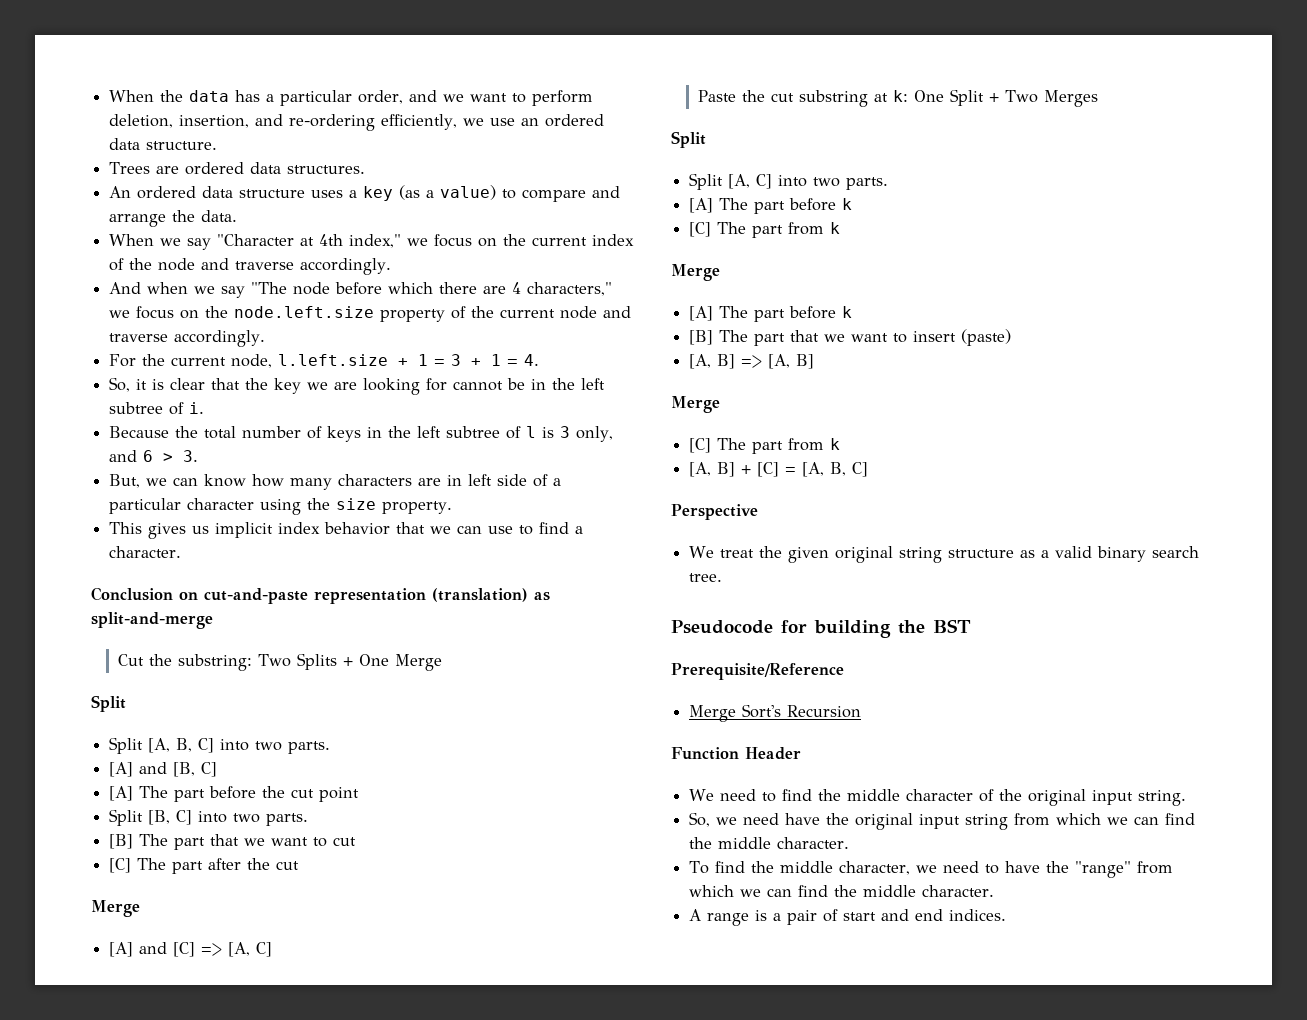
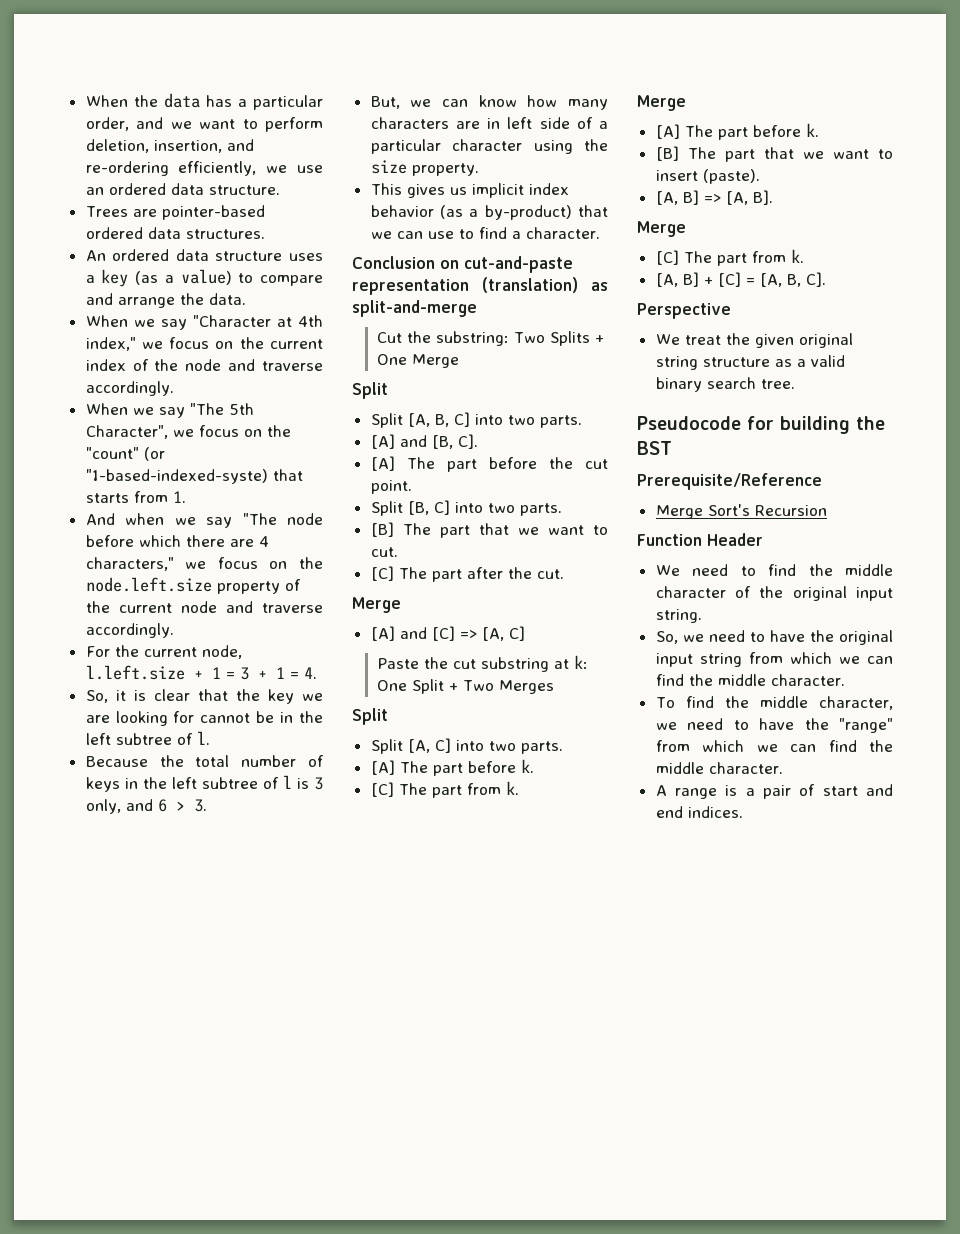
(180, 170) none -> [161,205,265,220] pointer-based
(392, 266) none -> [85,403,254,418] [85,425,291,439] [85,447,165,461] [85,469,303,484] [85,491,186,503] // When we say "The 5th Character", we focus on the "count" (or "1-based-indexed-syste) that starts from 1.
[189,402,205,414] i. -> [196,731,210,745] l.
(391, 528) none -> [440,205,572,220] (as a by-product)
[201,762,218,777] C] -> [457,434,478,449] C].
[319,787,360,802] point -> [370,480,412,494] point.
[333,837,357,846] cut -> [370,547,398,557] cut.
[276,861,300,870] cut -> [536,569,564,579] cut.
[842,198,853,210] [689,222,841,238] k // [C] The part from k -> [520,759,534,773] [370,781,519,798] k. // [C] The part from k.
[842,306,853,318] k -> [805,123,819,137] k.
[961,329,1012,346] (paste) -> [702,169,760,184] (paste).
[796,354,815,369] B] -> [752,190,773,205] B].
[830,438,841,450] k -> [790,249,804,263] k.
[852,462,869,477] C] -> [805,272,826,287] C].
(780, 819) none -> [749,632,765,642] to

